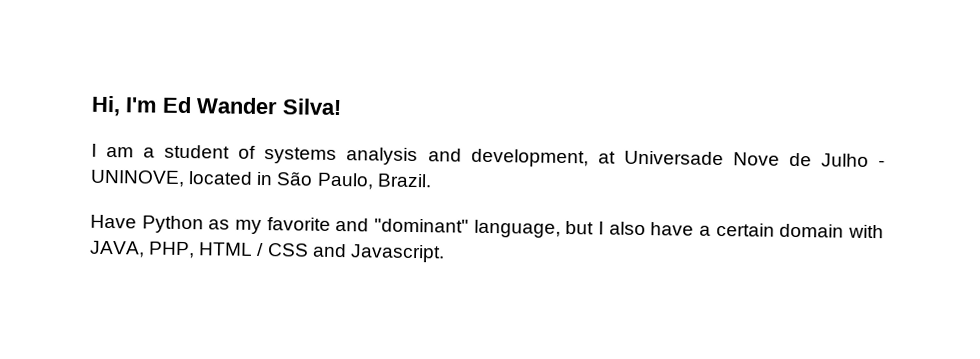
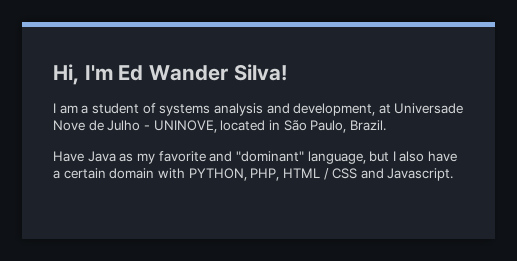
[141,215,204,234] Python -> [87,151,116,162] Java
[89,240,145,258] JAVA, -> [188,168,247,181] PYTHON,

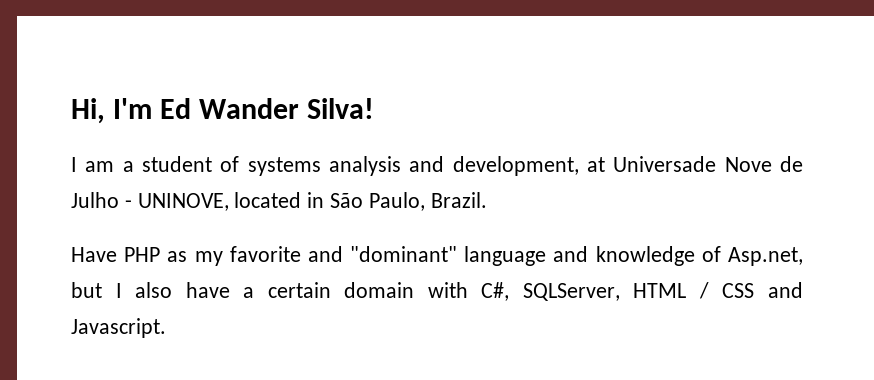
[87,151,116,162] Java -> [124,247,161,262] PHP
[307,151,366,164] language, -> [464,246,803,266] language and knowledge of Asp.net,
[188,168,280,181] PYTHON, PHP, -> [481,282,620,301] C#, SQLServer,

